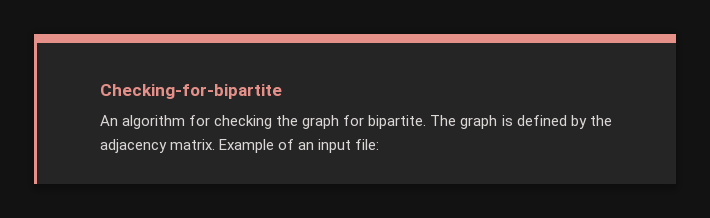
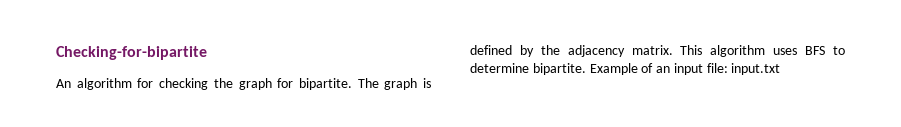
(216, 144) none -> [680,45,846,57] [470,63,586,75] This algorithm uses BFS to determine bipartite.
(380, 144) none -> [731,63,781,75] input.txt

